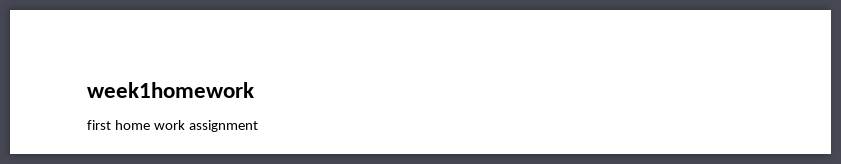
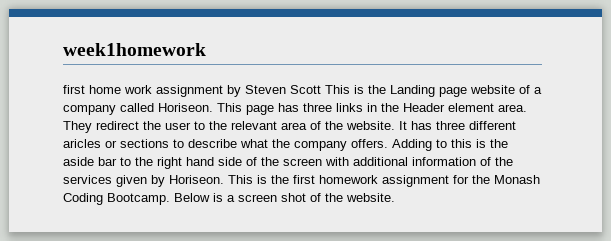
(258, 126) none -> [227,85,542,97] [63,103,527,115] [63,121,516,133] [63,139,508,151] [63,157,513,169] [63,175,540,187] [63,193,395,205] by Steven Scott This is the Landing page website of a company called Horiseon. This page has three links in the Header element area. They redirect the user to the relevant area of the website. It has three different aricles or sections to describe what the company offers. Adding to this is the aside bar to the right hand side of the screen with additional information of the services given by Horiseon. This is the first homework assignment for the Monash Coding Bootcamp. Below is a screen shot of the website.

